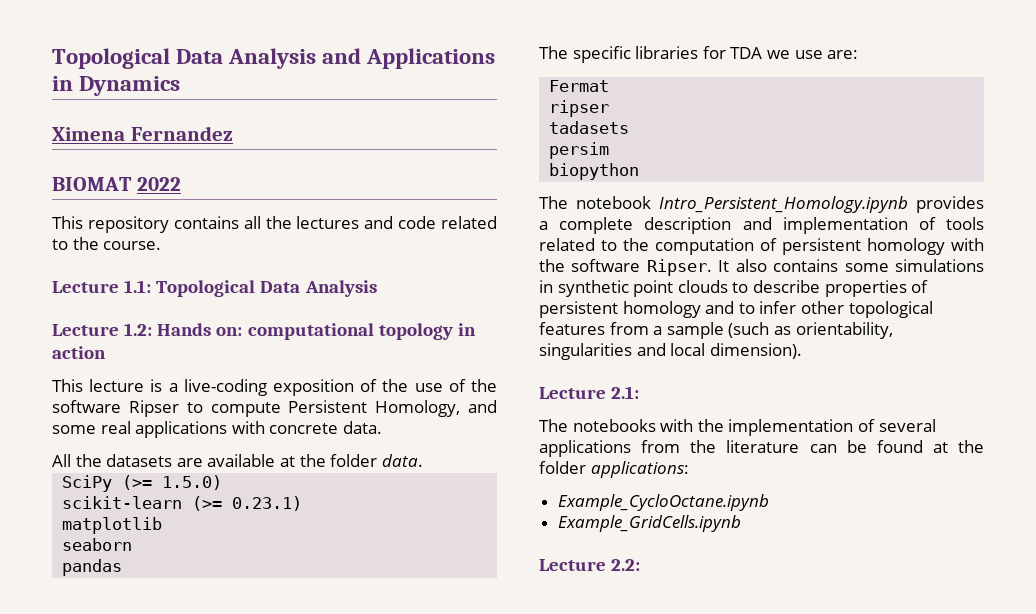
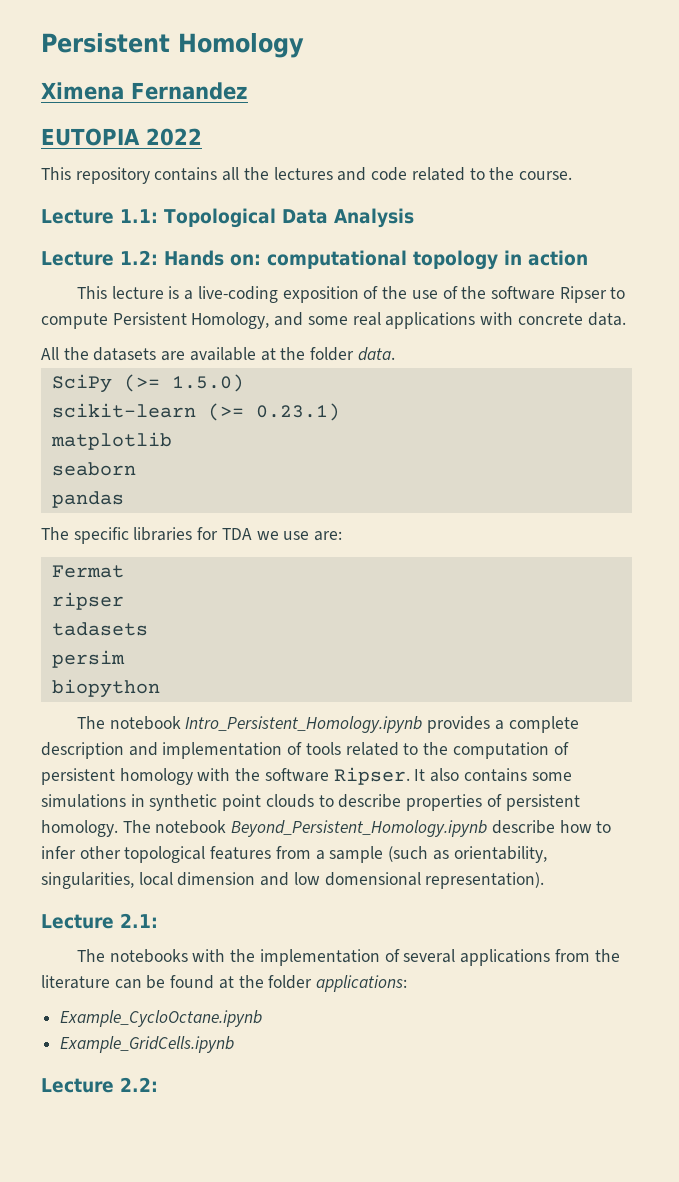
[52,48,496,69] [52,76,181,96] Topological Data Analysis and Applications in Dynamics -> [41,33,304,58] Persistent Homology
[52,177,132,191] BIOMAT -> [41,128,140,146] EUTOPIA
[622,301,735,318] homology and -> [41,820,592,837] homology. The notebook Beyond_Persistent_Homology.ipynb describe how
[539,343,802,360] singularities and local dimension). -> [41,872,545,889] singularities, local dimension and low domensional representation).

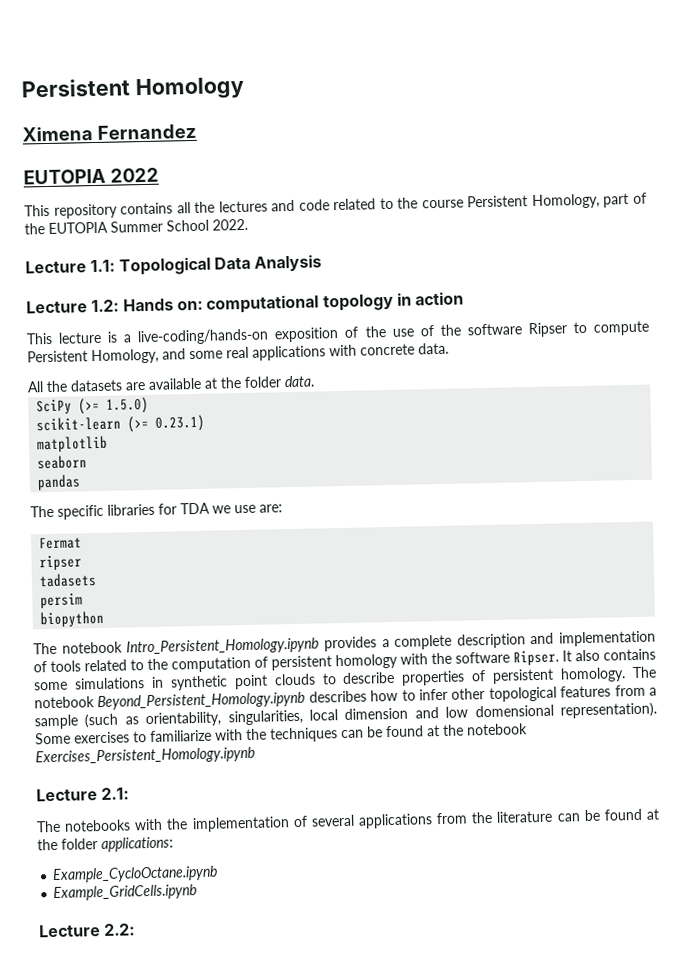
[518,171,572,180] course. -> [421,192,648,210] [24,218,248,235] course Persistent Homology, part of the EUTOPIA Summer School 2022.
[197,286,278,303] live-coding -> [137,328,270,346] live-coding/hands-on
[491,820,555,834] describe -> [308,690,367,703] describes
(545, 880) none -> [35,723,528,745] [35,746,255,766] Some exercises to familiarize with the techniques can be found at the notebook Exercises_Persistent_Homology.ipynb

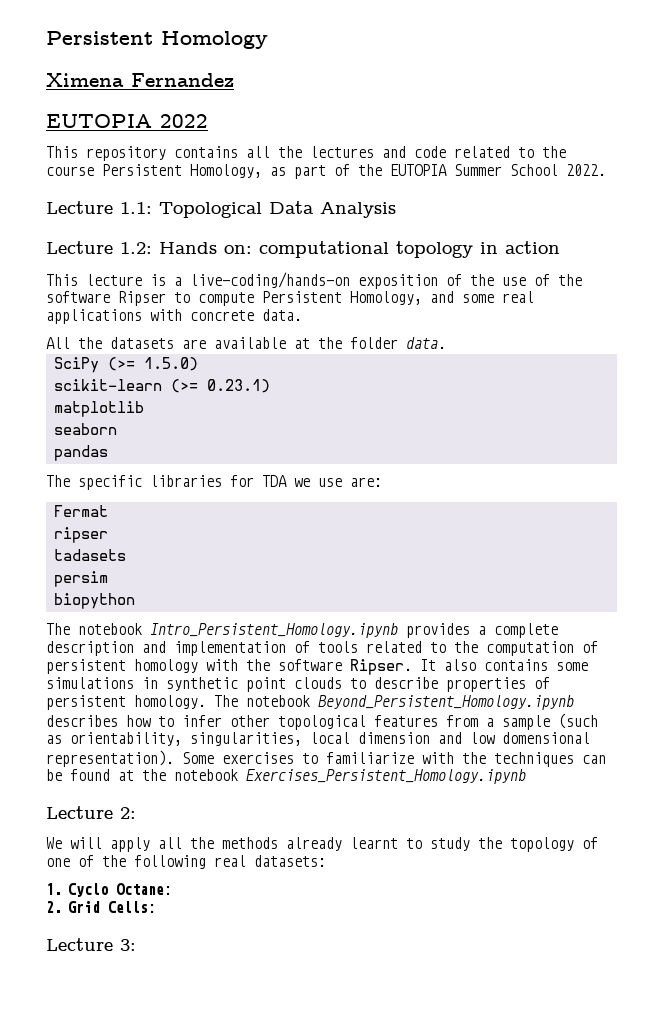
(600, 201) none -> [270,167,286,176] as
[101,787,130,800] [36,808,659,833] [37,836,174,853] [52,865,219,884] [53,884,198,902] [39,923,136,938] 2.1: // The notebooks with the implementation of several applications from the literature can be found at the folder applications: // Example_CycloOctane.ipynb // Example_GridCells.ipynb // Lecture 2.2: -> [120,807,136,819] [46,837,598,852] [46,855,326,869] [46,883,173,897] [46,901,157,913] [46,938,136,951] 2: // We will apply all the methods already learnt to study the topology of one of the following real datasets: // 1. Cyclo Octane: // 2. Grid Cells: // Lecture 3:

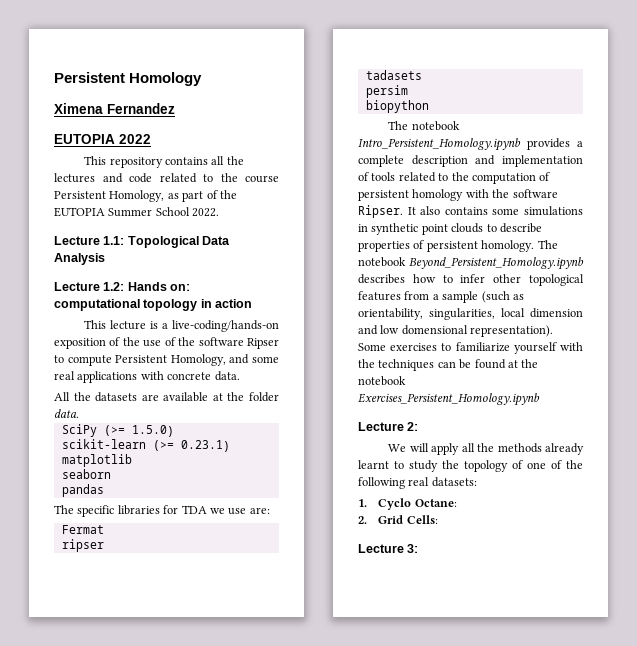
(414, 758) none -> [513,342,557,354] yourself

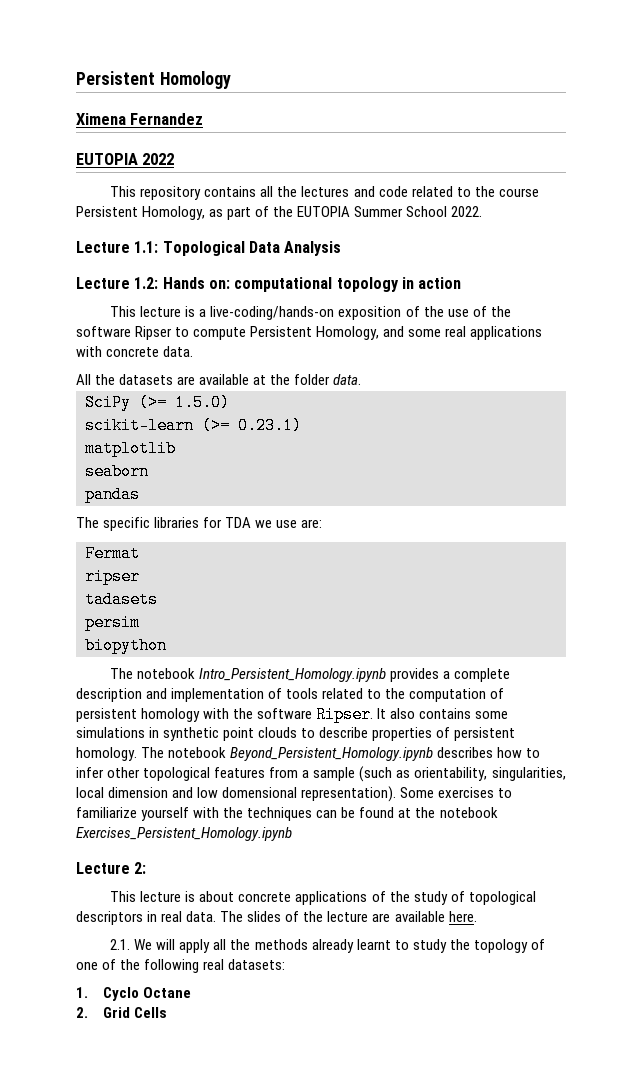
(419, 426) none -> [110,891,536,905] [76,911,477,925] [110,939,131,950] This lecture is about concrete applications of the study of topological descriptors in real data. The slides of the lecture are available here. // 2.1.
[414,499,457,507] Octane: -> [143,987,192,998] Octane
[406,515,438,524] [358,544,419,553] Cells: // Lecture 3: -> [134,1007,168,1018] Cells

